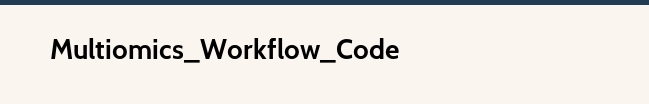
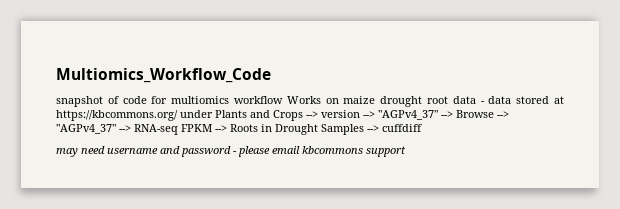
(399, 50) none -> [56,96,565,107] [56,110,509,121] [56,124,422,135] [56,146,406,157] // snapshot of code for multiomics workflow Works on maize drought root data - data stored at https://kbcommons.org/ under Plants and Crops --> version --> "AGPv4_37" --> Browse --> "AGPv4_37" --> RNA-seq FPKM --> Roots in Drought Samples --> cuffdiff // may need username and password - please email kbcommons support

